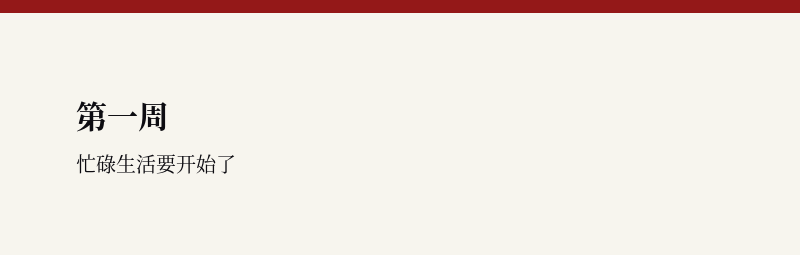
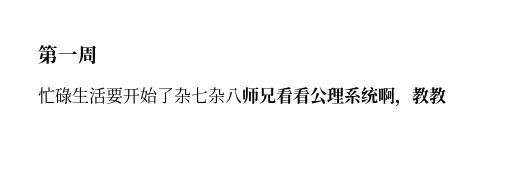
(236, 164) none -> [174,86,446,107] 杂七杂八师兄看看公理系统啊，教教

